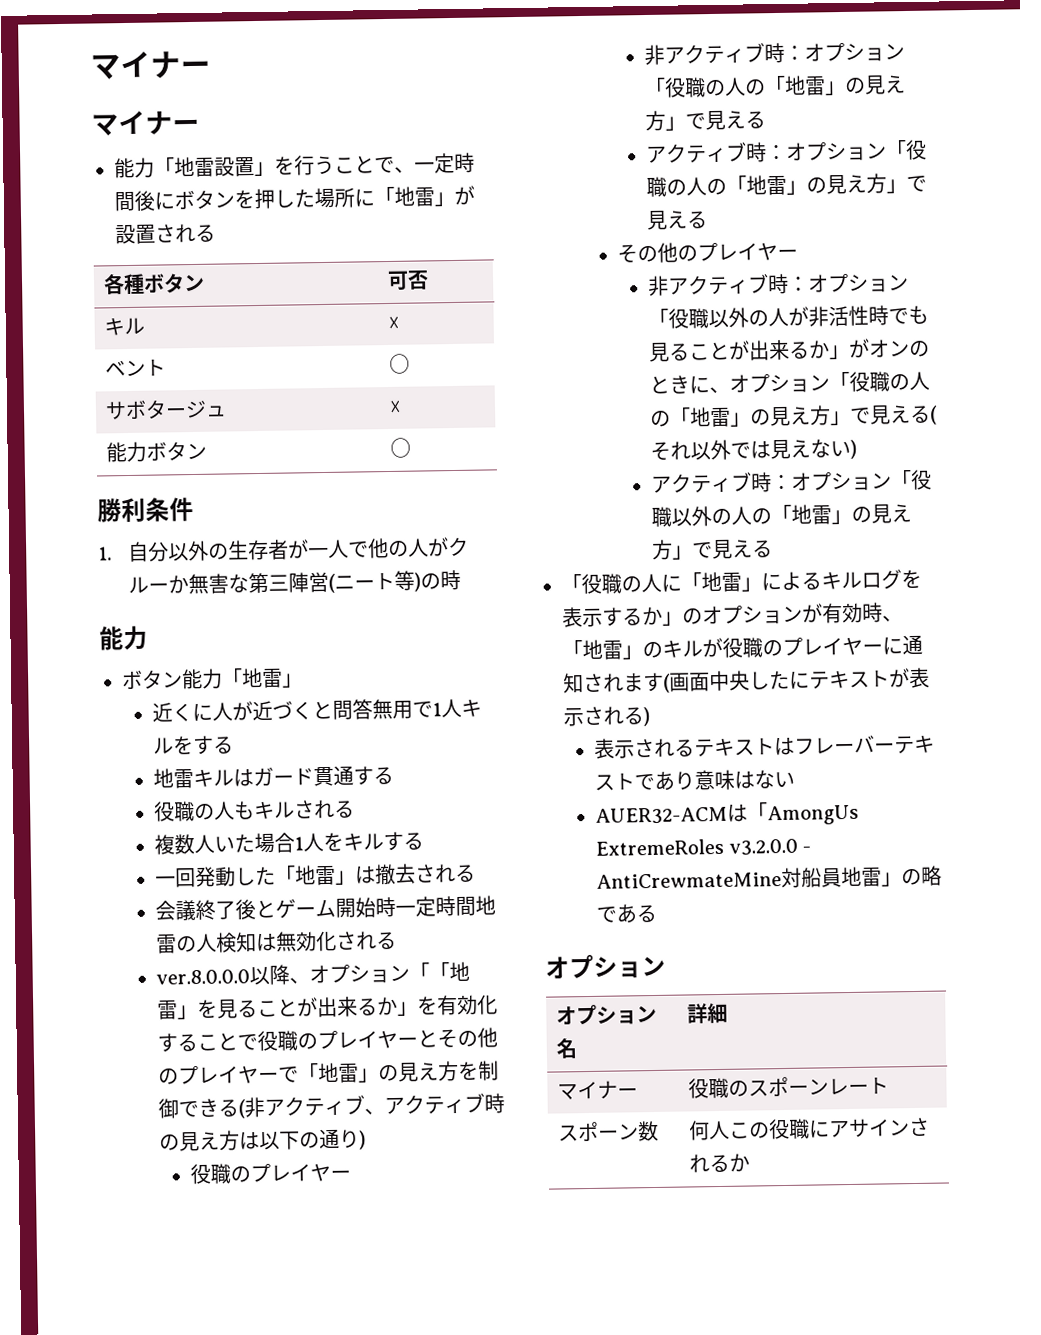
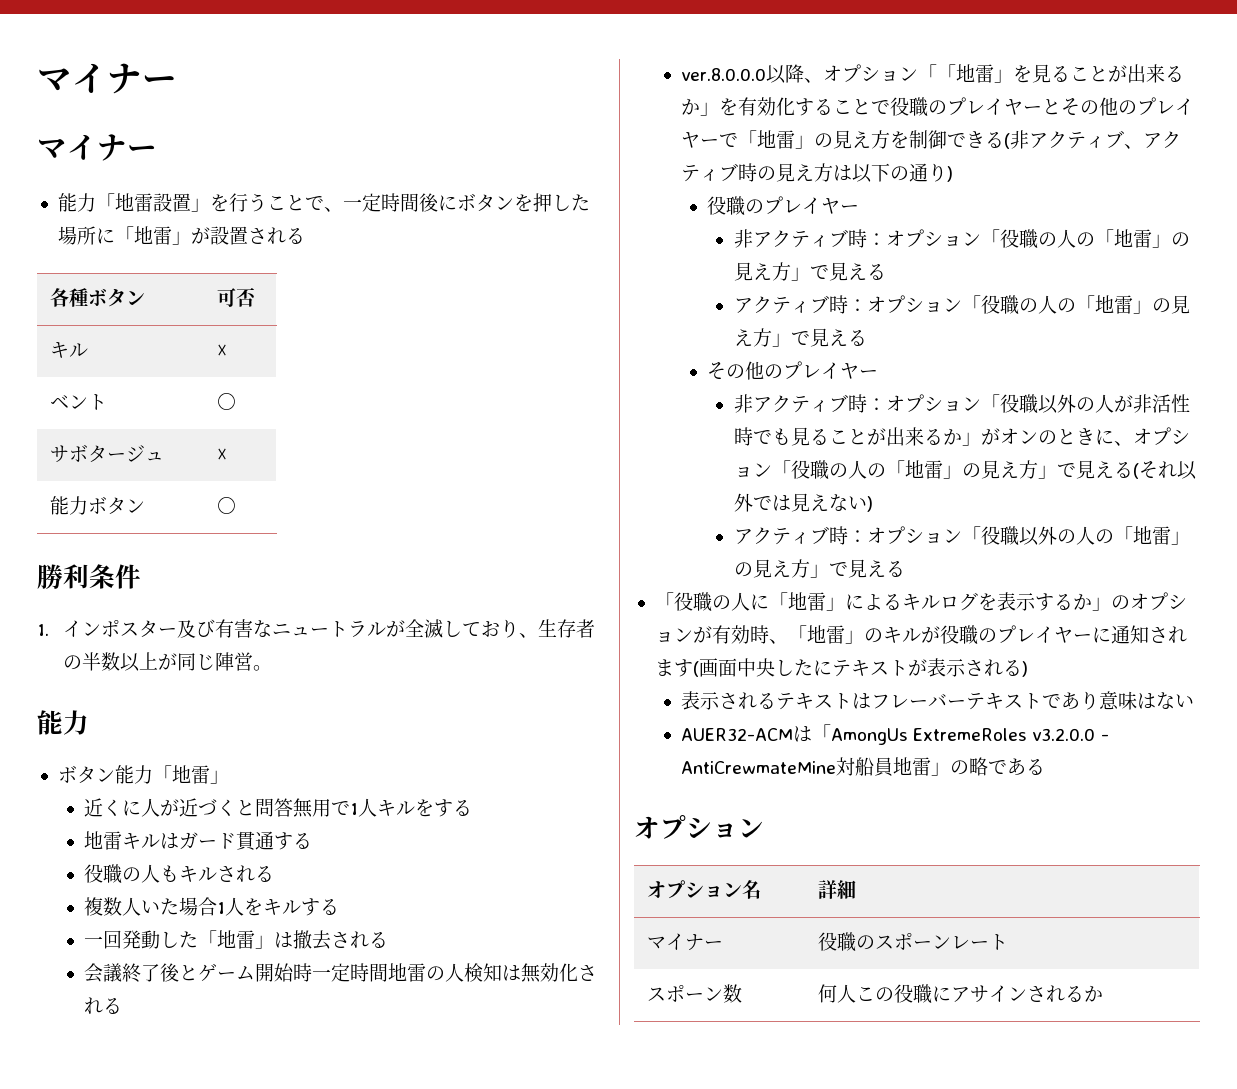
[128,536,470,563] [128,569,462,595] 自分以外の生存者が一人で他の人がクルーか無害な第三陣営(ニート等)の時 -> [63,619,596,638] [63,652,273,672] インポスター及び有害なニュートラルが全滅しており、生存者の半数以上が同じ陣営。

